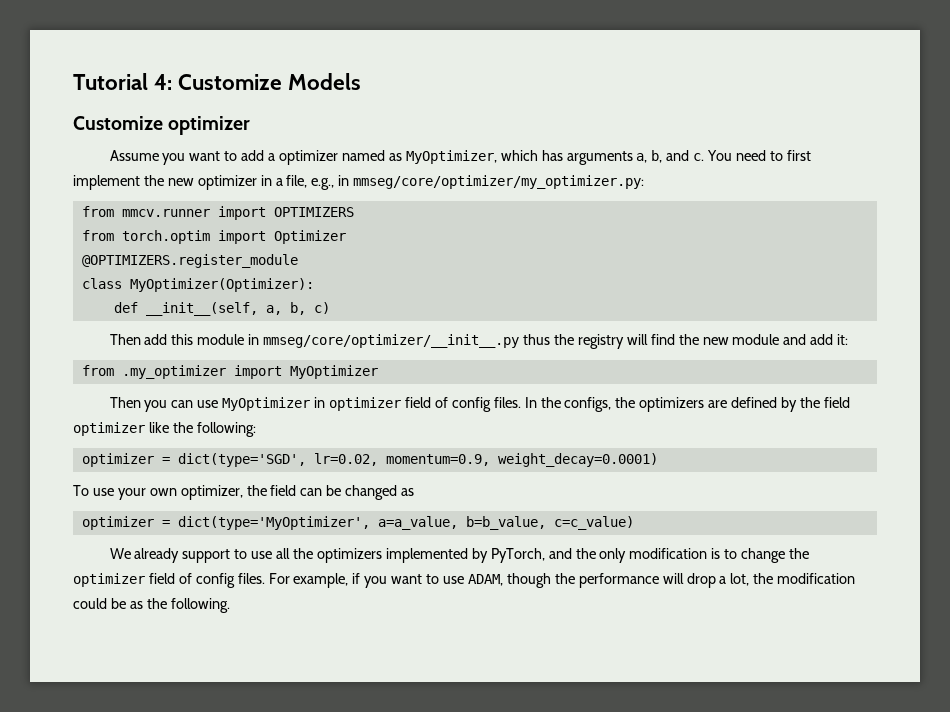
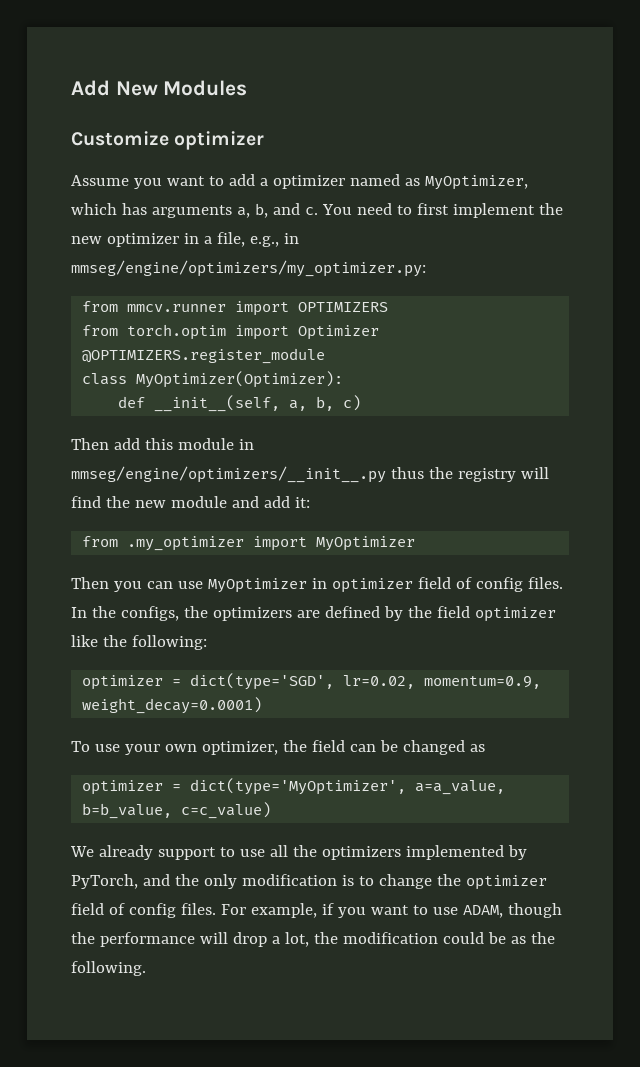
[73,73,362,90] Tutorial 4: Customize Models -> [71,80,248,96] Add New Modules
[353,175,645,189] mmseg/core/optimizer/my_optimizer.py: -> [71,260,426,277] mmseg/engine/optimizers/my_optimizer.py:
[263,334,520,348] mmseg/core/optimizer/__init__.py -> [71,466,386,483] mmseg/engine/optimizers/__init__.py

